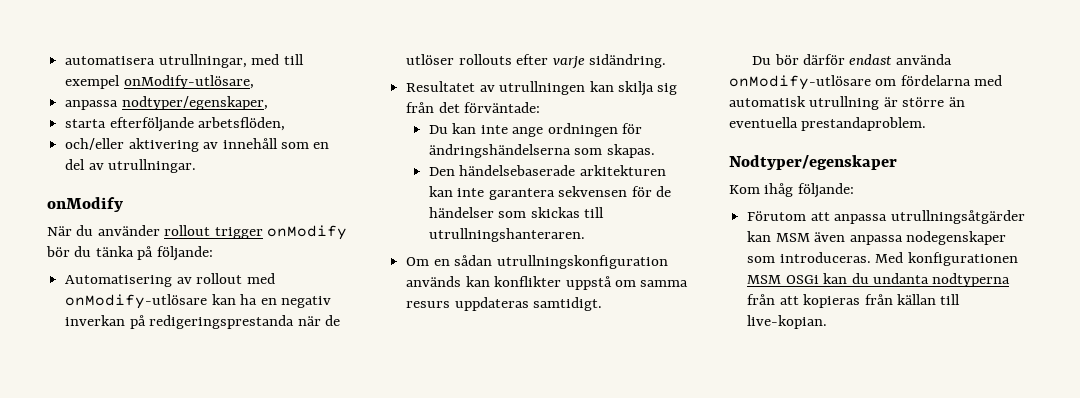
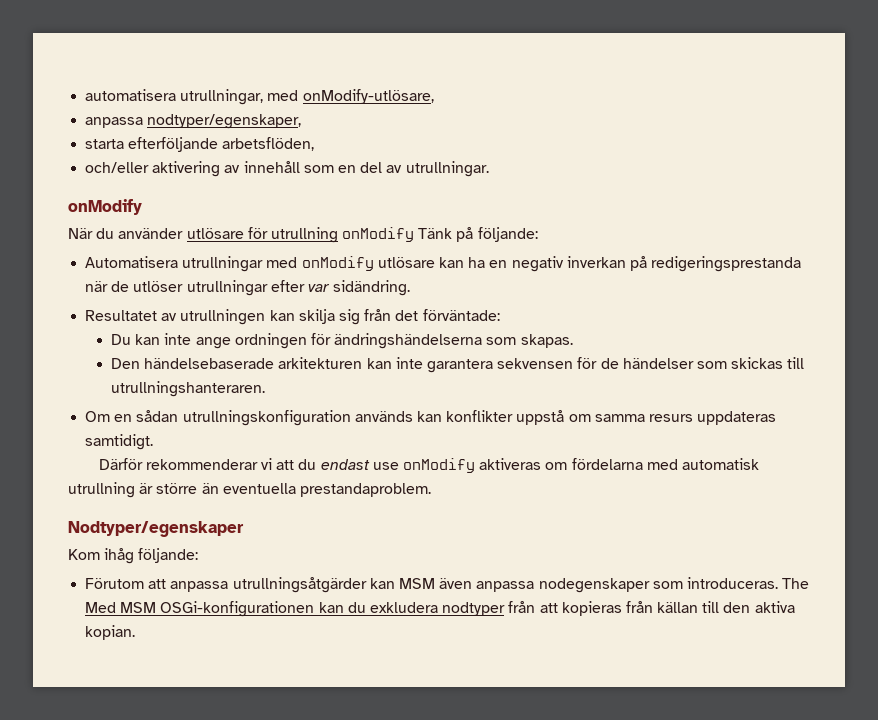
[283,54,304,65] [65,75,121,89] till exempel -> (299, 95) none
[164,225,348,240] [46,246,213,261] [65,273,275,287] [65,294,208,309] rollout trigger onModify bör du tänka på följande: // Automatisering av rollout med onModify-utlösare -> [186,227,538,243] [85,256,435,272] utlösare för utrullning onModify Tänk på följande: // Automatisera utrullningar med onModify utlösare
[458,54,585,69] rollouts efter varje -> [186,280,330,296] utrullningar efter var
[752,54,952,65] [729,75,871,90] Du bör därför endast använda onModify-utlösare -> [98,458,542,473] Därför rekommenderar vi att du endast use onModify aktiveras
[875,252,1018,266] [747,273,1011,287] Med konfigurationen MSM OSGi kan du undanta nodtyperna -> [782,578,810,589] [85,601,506,617] The Med MSM OSGi-konfigurationen kan du exkludera nodtyper
[747,315,828,329] live-kopian. -> [723,601,795,613] [85,625,136,640] den aktiva kopian.

